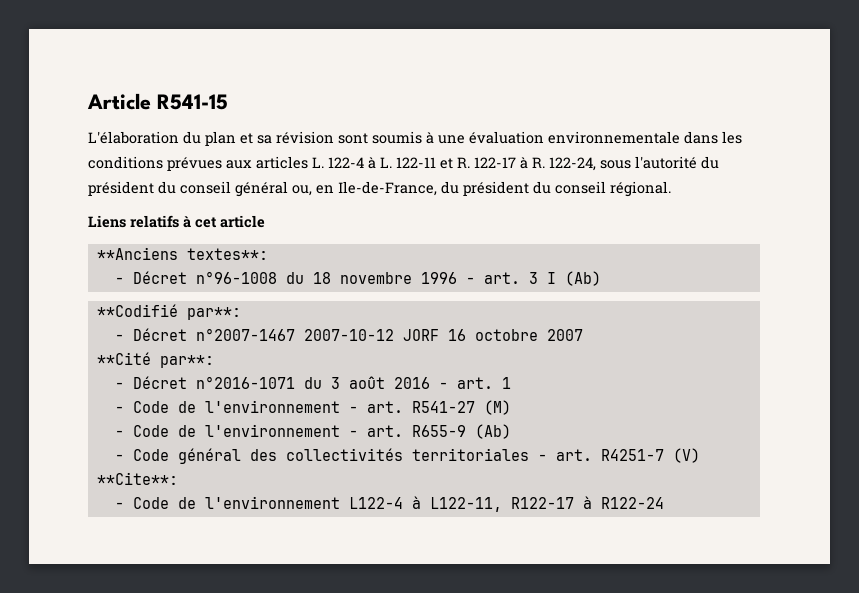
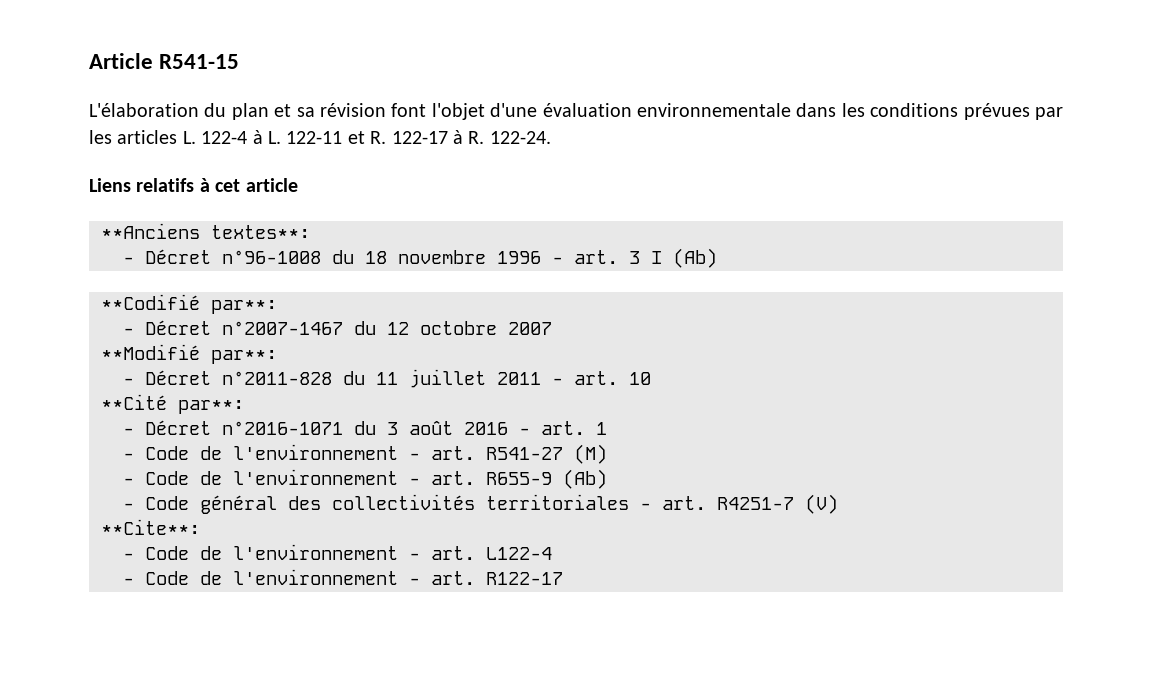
[338,131,465,144] sont soumis à une -> [391,103,538,120] font l'objet d'une
[226,160,252,169] aux -> [1034,107,1063,120] [89,130,112,144] par les
[549,156,719,171] [88,181,671,197] 122-24, sous l'autorité du président du conseil général ou, en Ile-de-France, du président du conseil régional. -> [489,131,551,144] 122-24.
[303,329,466,341] 2007-10-12 JORF 16 -> [354,321,409,335] du 12
(583, 335) none -> [101,344,277,364] [123,369,651,388] // **Modifié par**: // - Décret n°2011-828 du 11 juillet 2011 - art. 10
(340, 502) none -> [409,546,475,560] - art.
[411,496,664,512] à L122-11, R122-17 à R122-24 -> [123,569,563,585] // - Code de l'environnement - art. R122-17

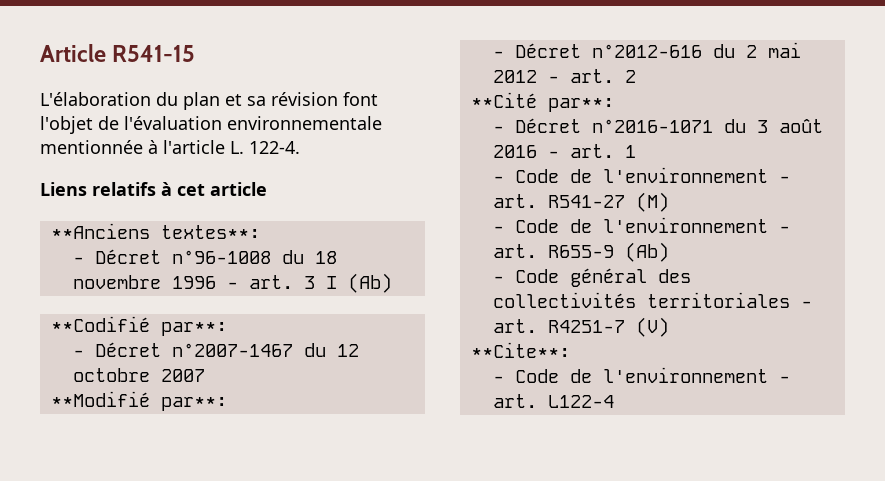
[490,103,1063,120] [89,130,551,144] d'une évaluation environnementale dans les conditions prévues par les articles L. 122-4 à L. 122-11 et R. 122-17 à R. 122-24. -> [98,116,382,130] [40,140,300,154] de l'évaluation environnementale mentionnée à l'article L. 122-4.
[222,369,651,388] n°2011-828 du 11 juillet 2011 - art. 10 -> [591,42,801,58] [492,69,636,83] n°2012-616 du 2 mai 2012 - art. 2
[123,569,563,585] // - Code de l'environnement - art. R122-17 -> (614, 401) none

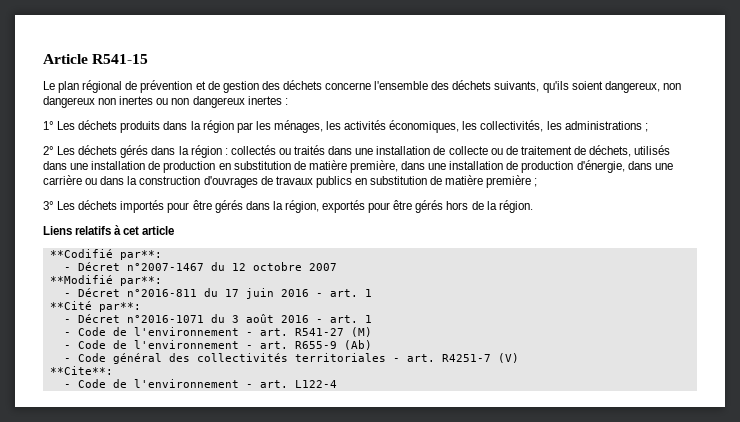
[40,92,378,110] [40,116,382,134] [40,140,300,154] L'élaboration du plan et sa révision font l'objet de l'évaluation environnementale mentionnée à l'article L. 122-4. -> [43,80,681,93] [43,96,288,108] [43,120,648,133] [43,145,671,158] [43,160,673,173] [43,175,538,188] [43,200,533,213] Le plan régional de prévention et de gestion des déchets concerne l'ensemble des déchets suivants, qu'ils soient dangereux, non dangereux non inertes ou non dangereux inertes : // 1° Les déchets produits dans la région par les ménages, les activités économiques, les collectivités, les administrations ; // 2° Les déchets gérés dans la région : collectés ou traités dans une installation de collecte ou de traitement de déchets, utilisés dans une installation de production en substitution de matière première, dans une installation de production d'énergie, dans une carrière ou dans la construction d'ouvrages de travaux publics en substitution de matière première ; // 3° Les déchets importés pour être gérés dans la région, exportés pour être gérés hors de la région.
[50,223,260,239] [72,249,337,264] [72,273,392,293] // **Anciens textes**: // - Décret n°96-1008 du 18 novembre 1996 - art. 3 I (Ab) -> (175, 230) none
[591,42,801,58] [492,69,636,83] n°2012-616 du 2 mai 2012 - art. 2 -> [126,288,372,299] n°2016-811 du 17 juin 2016 - art. 1

